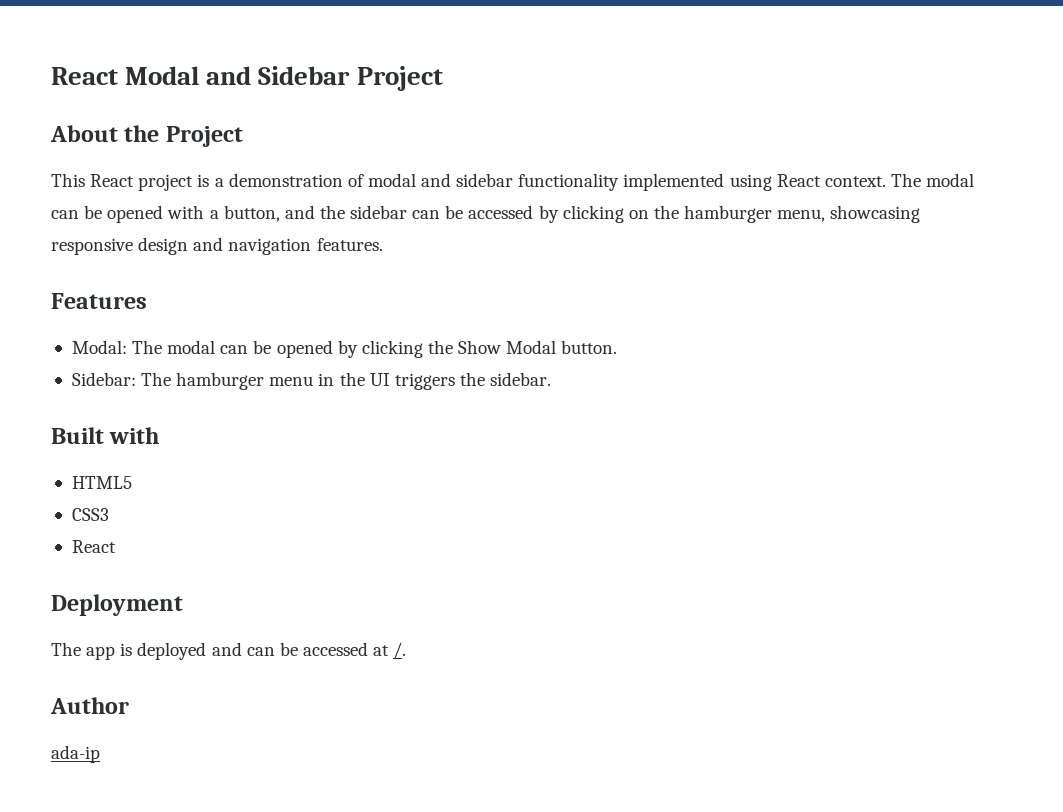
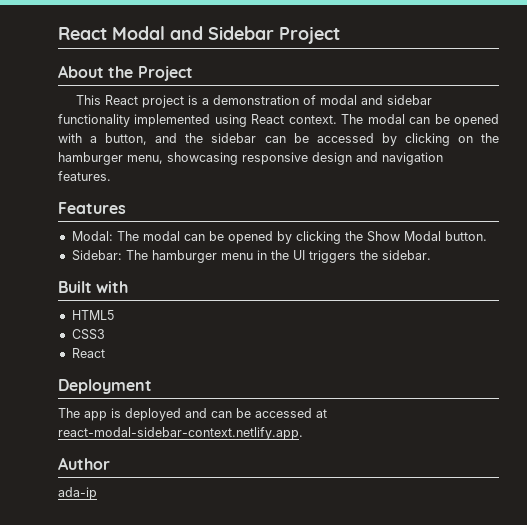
[393,642,407,659] /. -> [58,427,303,440] react-modal-sidebar-context.netlify.app.

